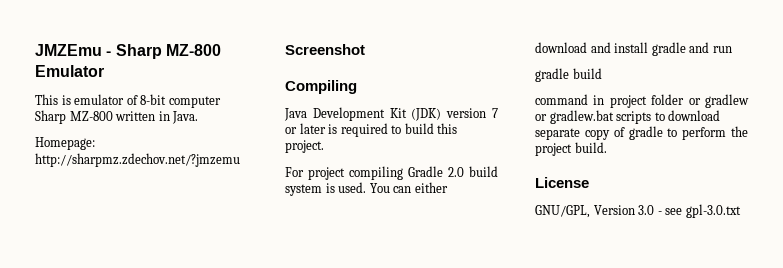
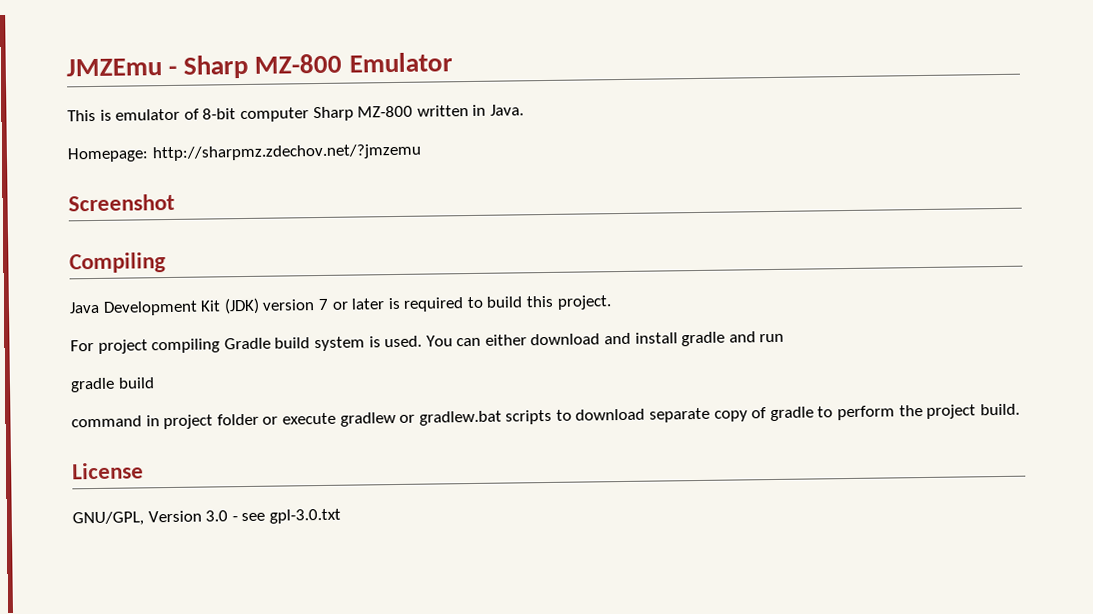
[448,167,464,177] 2.0 -> (271, 343) none
(701, 101) none -> [281,412,336,425] execute

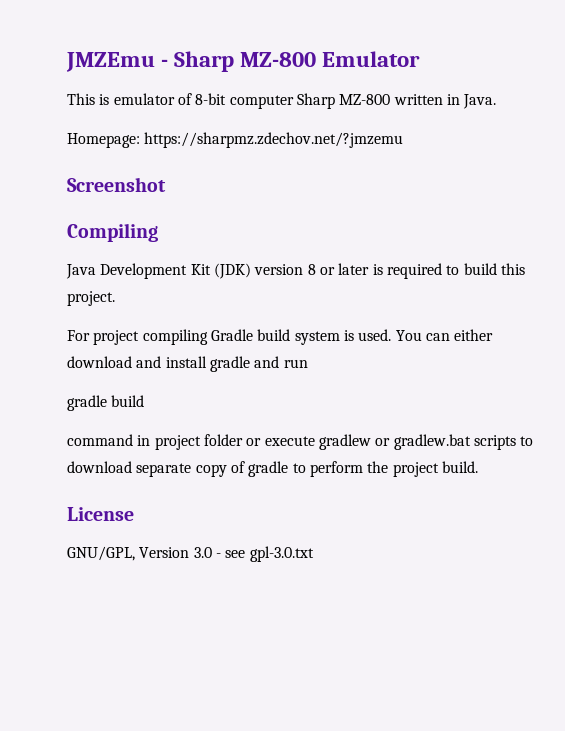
[151,143,422,162] http://sharpmz.zdechov.net/?jmzemu -> [144,132,404,148] https://sharpmz.zdechov.net/?jmzemu
[317,298,329,311] 7 -> [307,264,316,275] 8

